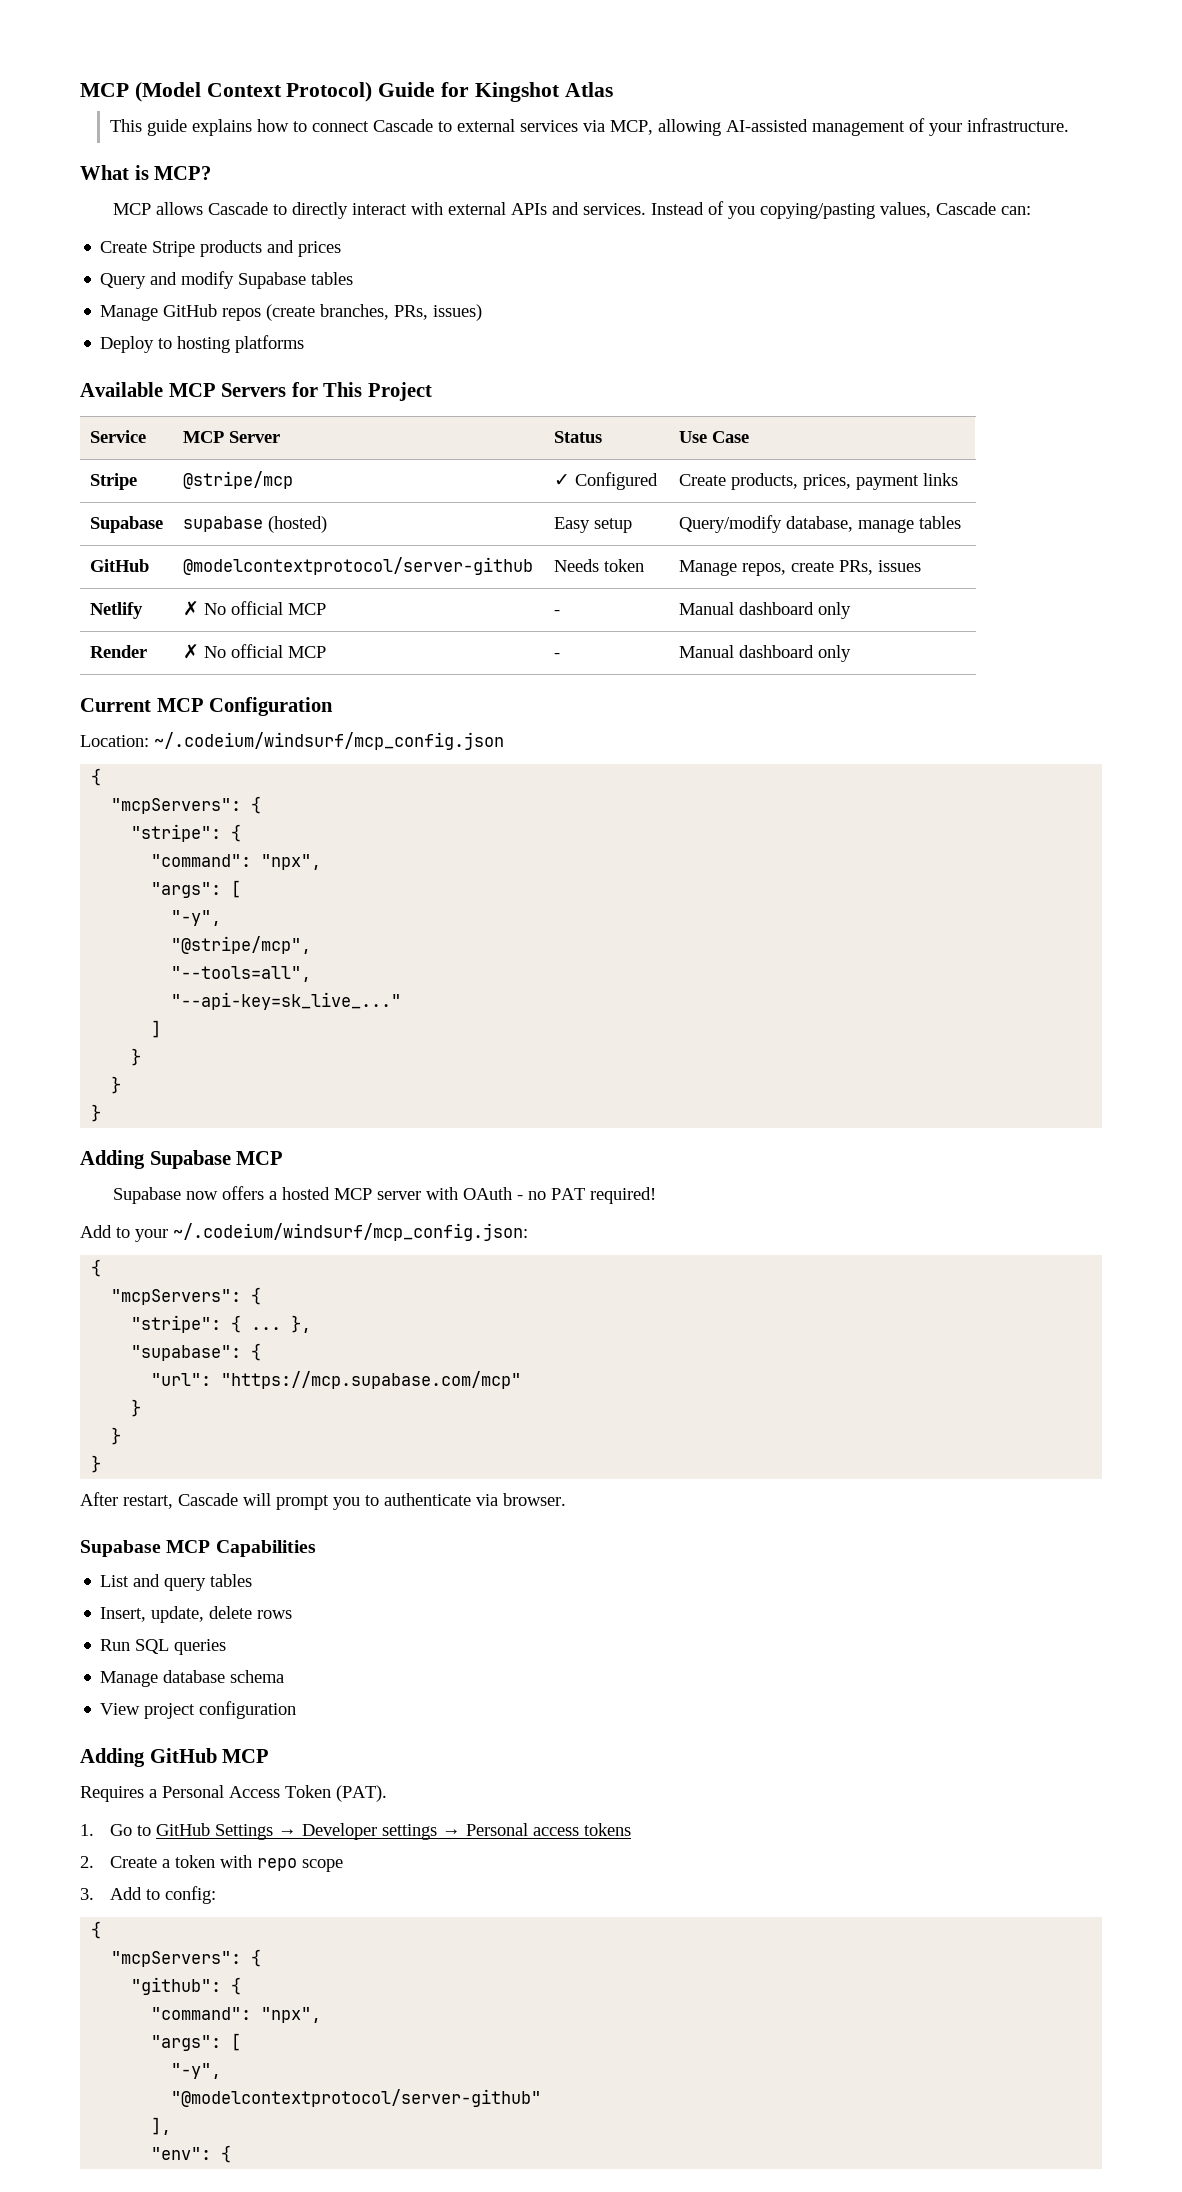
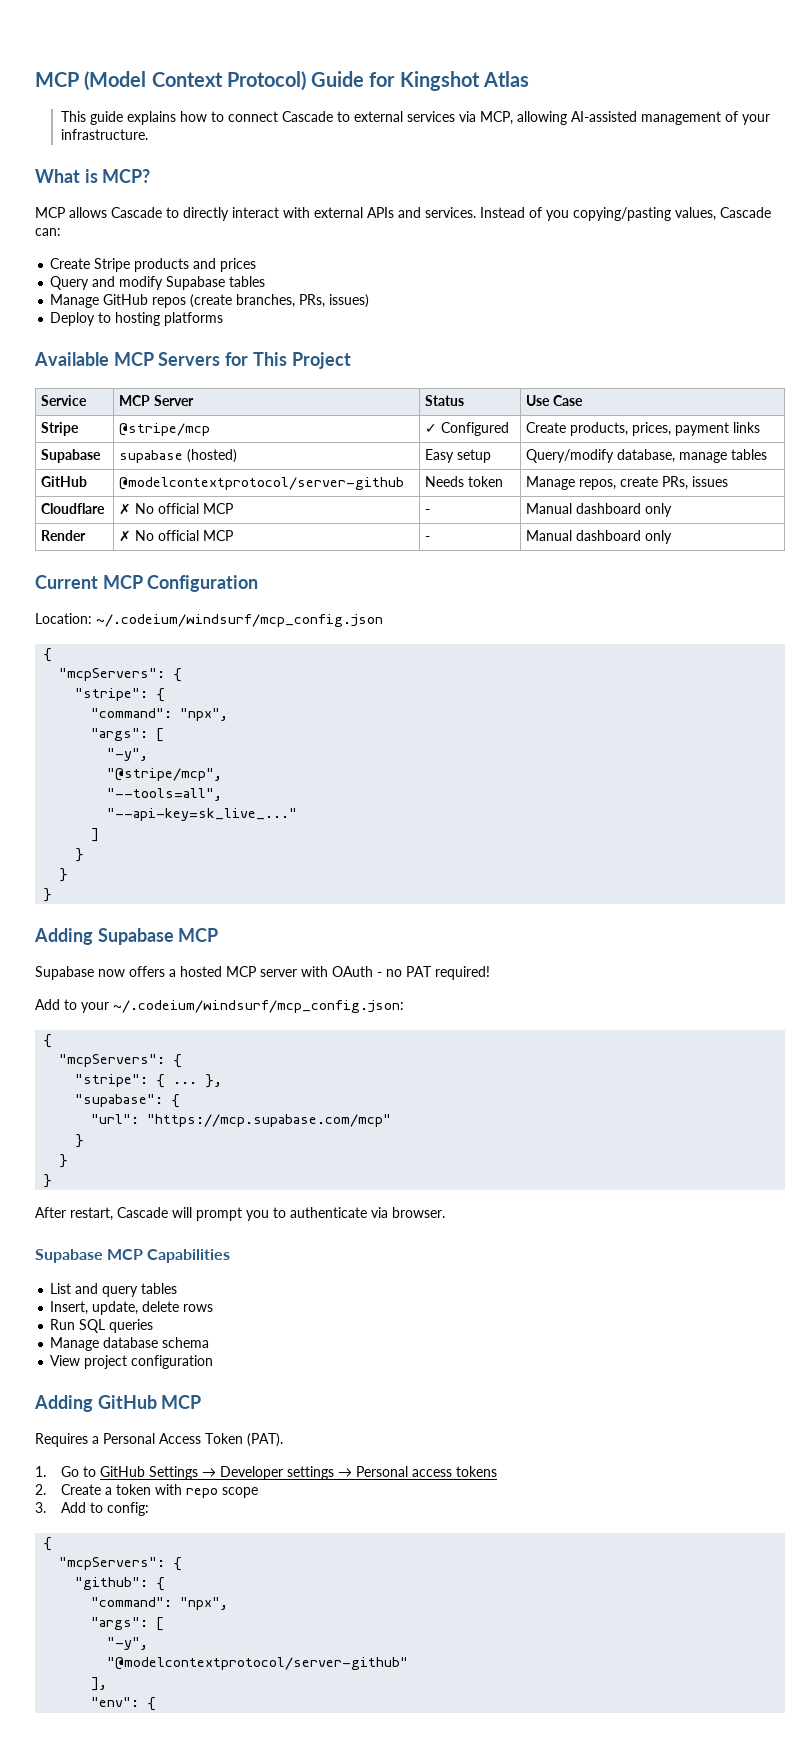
[89,602,143,619] Netlify -> [41,503,106,514] Cloudflare

